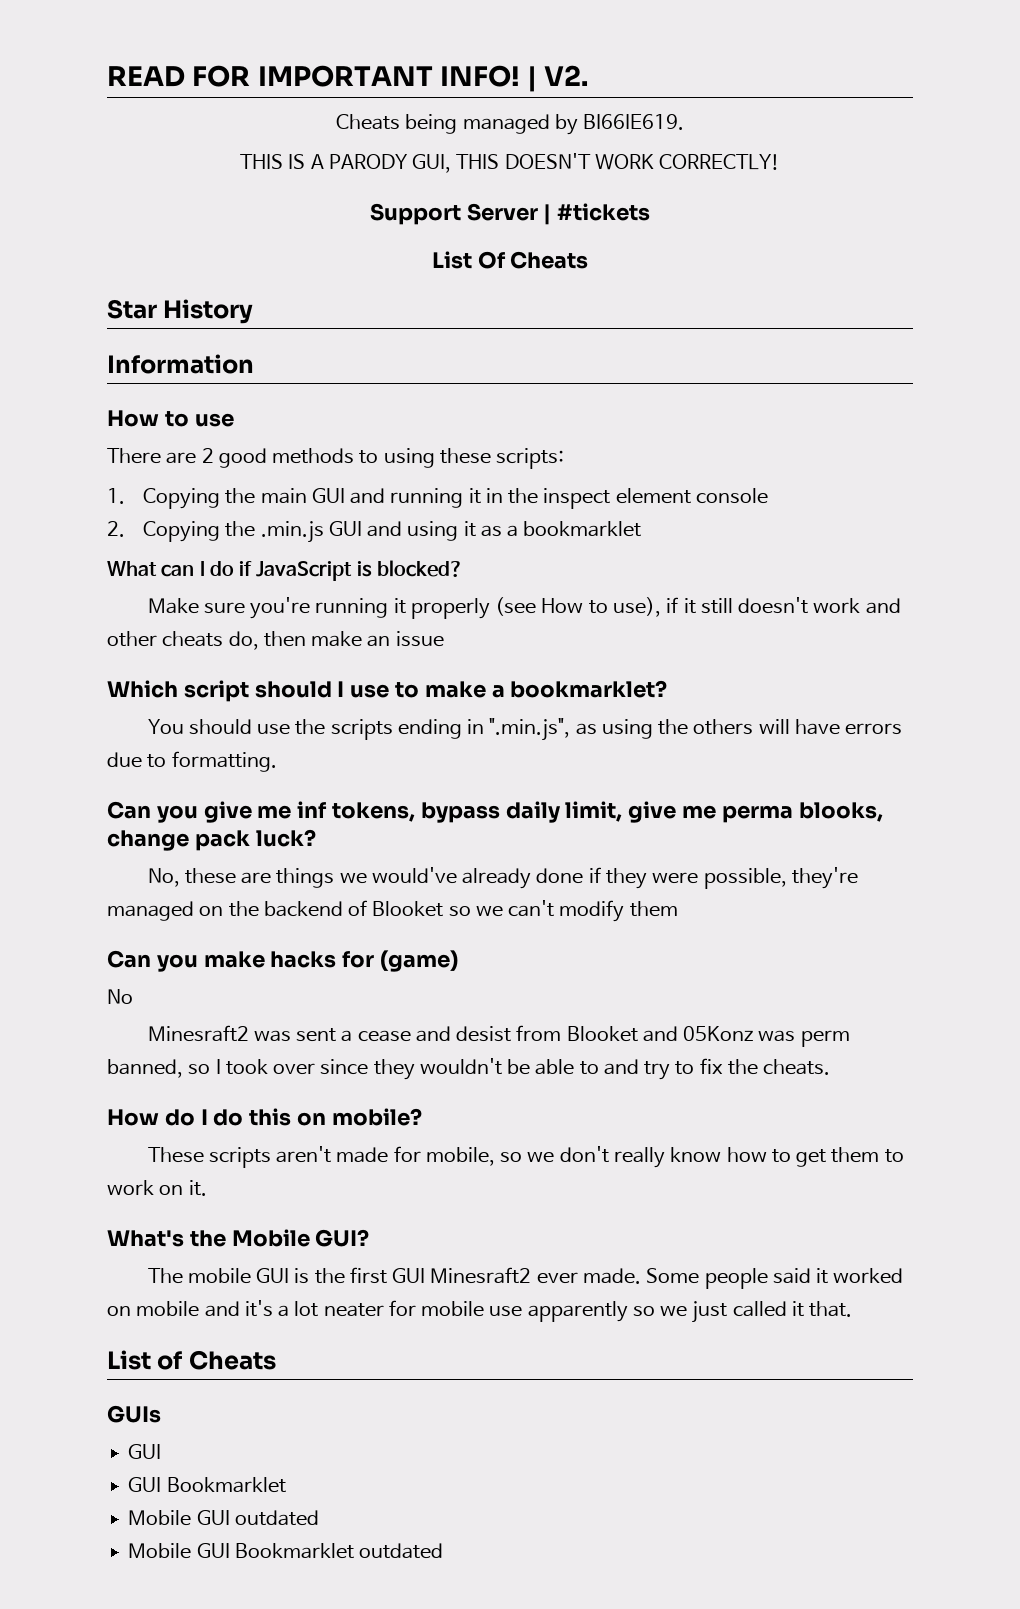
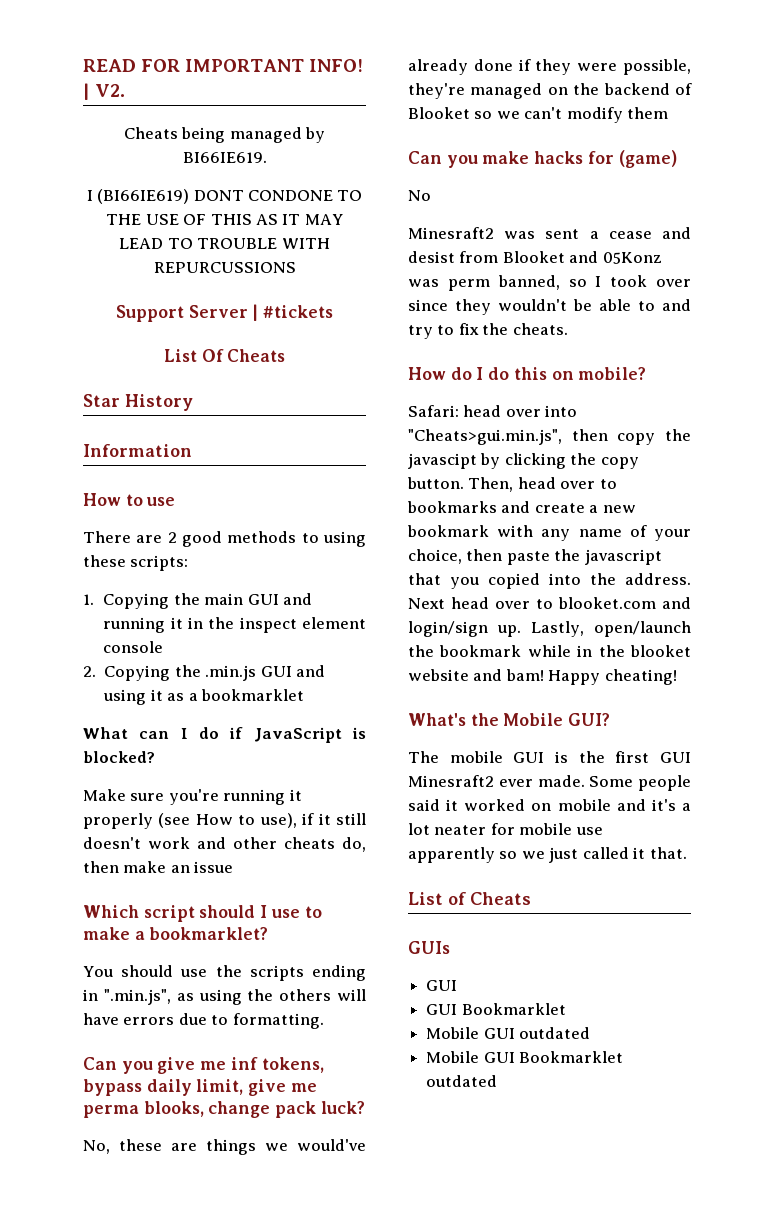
[239,153,781,173] THIS IS A PARODY GUI, THIS DOESN'T WORK CORRECTLY! -> [86,189,363,204] [106,214,343,225] [119,238,330,249] [153,262,296,273] I (BI66IE619) DONT CONDONE TO THE USE OF THIS AS IT MAY LEAD TO TROUBLE WITH REPURCUSSIONS
[147,1146,904,1168] [107,1180,207,1196] These scripts aren't made for mobile, so we don't really know how to get them to work on it. -> [408,405,578,417] [408,429,691,445] [408,453,639,469] [407,477,617,492] [407,501,636,513] [407,525,691,541] [408,549,662,565] [408,573,691,589] [408,597,691,609] [408,621,691,637] [408,645,691,657] [408,669,677,685] Safari: head over into "Cheats>gui.min.js", then copy the javascipt by clicking the copy button. Then, head over to bookmarks and create a new bookmark with any name of your choice, then paste the javascript that you copied into the address. Next head over to blooket.com and login/sign up. Lastly, open/launch the bookmark while in the blooket website and bam! Happy cheating!

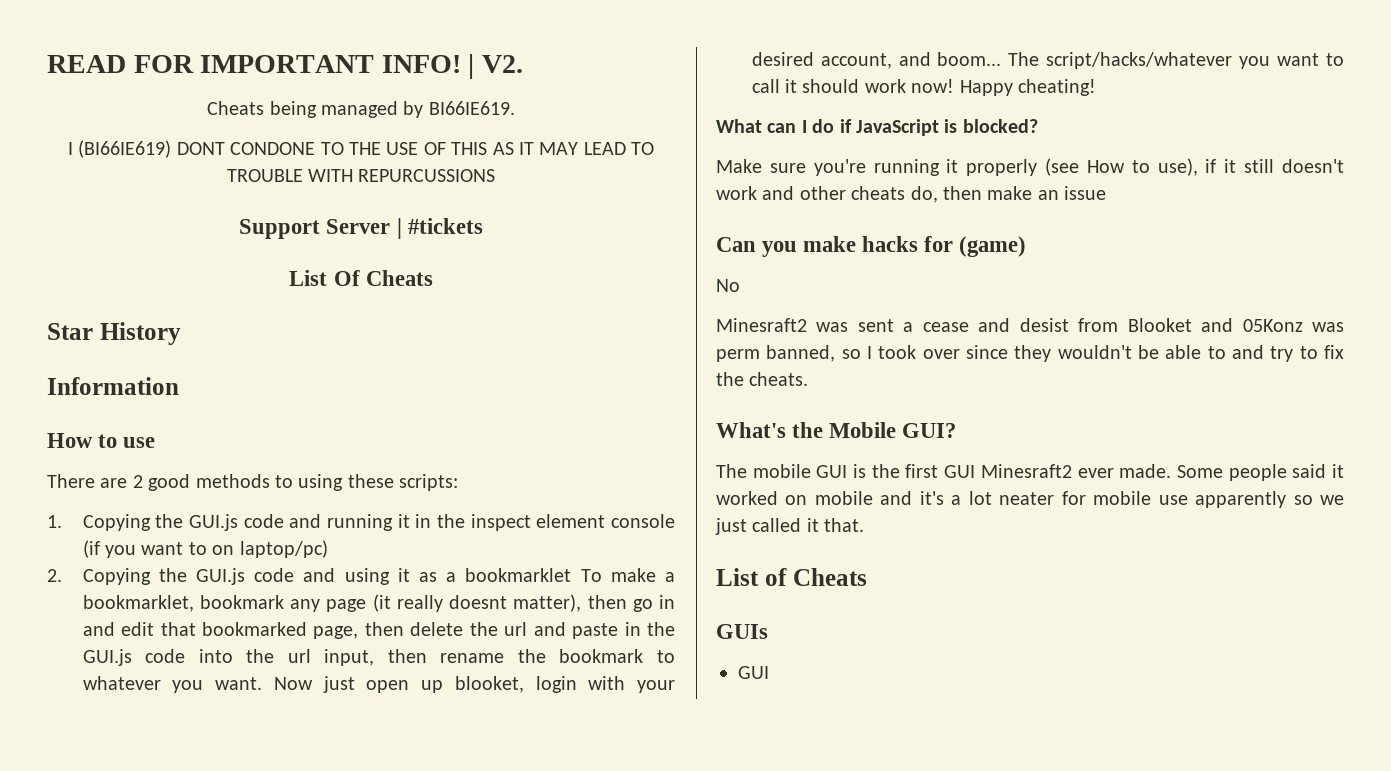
[204,593,279,605] main GUI -> [189,514,284,531] GUI.js code
(164, 647) none -> [82,540,328,558] (if you want to on laptop/pc)
[205,665,292,681] .min.js GUI -> [196,568,295,585] GUI.js code
(305, 695) none -> [580,568,676,582] [82,594,675,612] [82,622,676,639] [82,649,676,666] [82,676,675,693] [751,52,1344,69] [751,79,1097,96] To make a bookmarklet, bookmark any page (it really doesnt matter), then go in and edit that bookmarked page, then delete the url and paste in the GUI.js code into the url input, then rename the bookmark to whatever you want. Now just open up blooket, login with your desired account, and boom... The script/hacks/whatever you want to call it should work now! Happy cheating!
[83,905,322,922] [83,927,269,940] [83,965,366,981] [83,989,366,1005] [83,1013,324,1029] [83,1057,324,1074] [83,1079,317,1096] [83,1101,365,1118] [83,1139,366,1155] [408,59,691,75] [408,83,692,99] [408,107,669,123] // Which script should I use to make a bookmarklet? // You should use the scripts ending in ".min.js", as using the others will have errors due to formatting. // Can you give me inf tokens, bypass daily limit, give me perma blooks, change pack luck? // No, these are things we would've already done if they were possible, they're managed on the backend of Blooket so we can't modify them -> (1107, 193) none
[408,367,647,380] [408,405,578,417] [408,429,691,445] [408,453,639,469] [407,477,617,492] [407,501,636,513] [407,525,691,541] [408,549,662,565] [408,573,691,589] [408,597,691,609] [408,621,691,637] [408,645,691,657] [408,669,677,685] // How do I do this on mobile? // Safari: head over into "Cheats>gui.min.js", then copy the javascipt by clicking the copy button. Then, head over to bookmarks and create a new bookmark with any name of your choice, then paste the javascript that you copied into the address. Next head over to blooket.com and login/sign up. Lastly, open/launch the bookmark while in the blooket website and bam! Happy cheating! -> (809, 379) none
[426,1003,566,1015] [426,1027,591,1039] [426,1051,624,1063] [426,1075,498,1087] // GUI Bookmarklet // Mobile GUI outdated // Mobile GUI Bookmarklet outdated -> (769, 672) none

